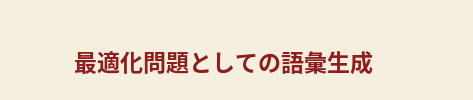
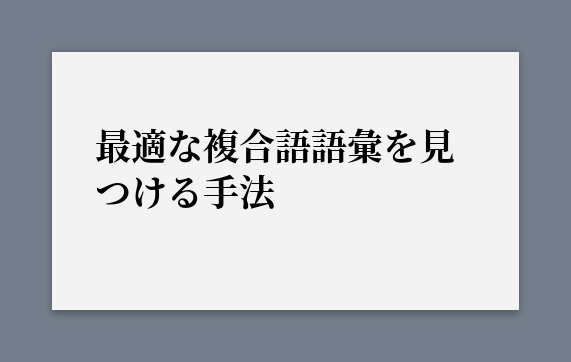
[120,51,373,75] 化問題としての語彙生成 -> [167,128,455,164] [95,174,278,212] な複合語語彙を見つける手法

